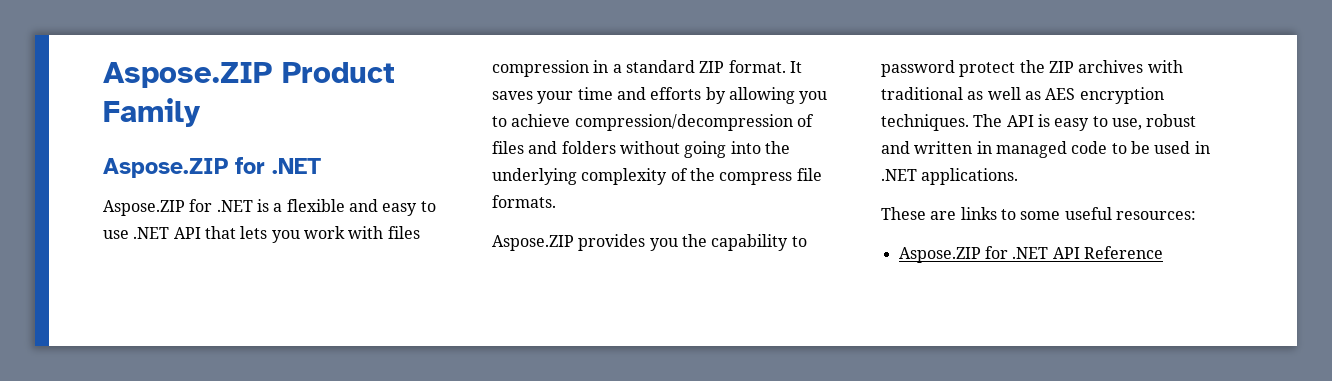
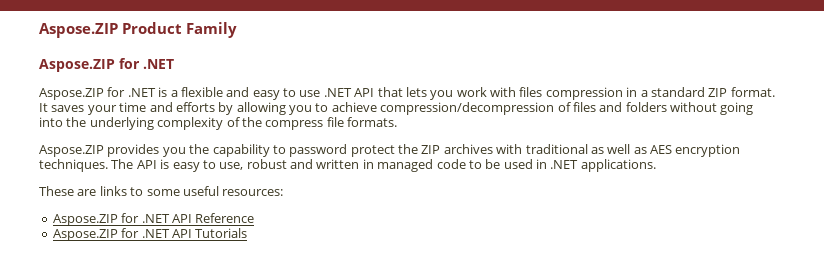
(1163, 252) none -> [52,228,248,241] // Aspose.ZIP for .NET API Tutorials

